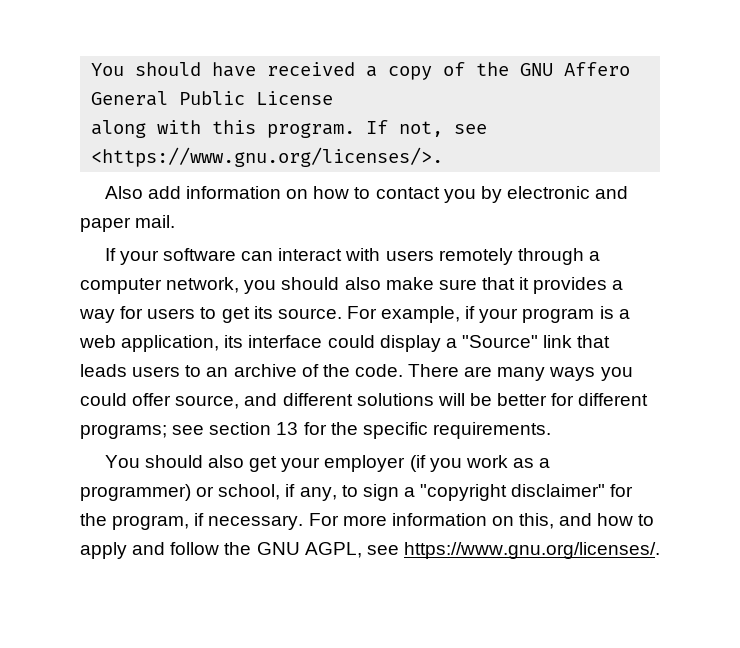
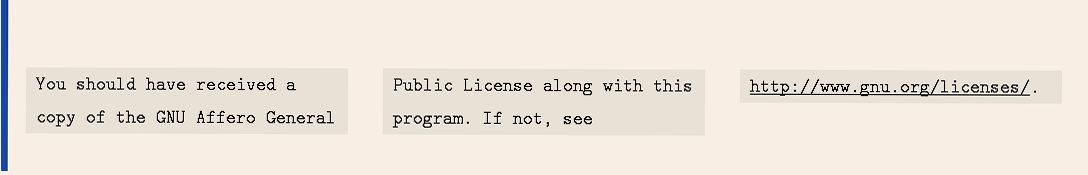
(334, 98) // -> (534, 85) none
[91,147,444,167] [104,186,629,203] [80,215,176,232] [104,248,600,265] [80,277,624,294] [79,306,630,323] [79,335,611,352] [80,364,633,381] [80,393,649,409] [80,422,551,439] [104,455,551,472] [80,484,634,501] [80,513,655,530] [80,542,660,559] <https://www.gnu.org/licenses/>. // Also add information on how to contact you by electronic and paper mail. // If your software can interact with users remotely through a computer network, you should also make sure that it provides a way for users to get its source. For example, if your program is a web application, its interface could display a "Source" link that leads users to an archive of the code. There are many ways you could offer source, and different solutions will be better for different programs; see section 13 for the specific requirements. // You should also get your employer (if you work as a programmer) or school, if any, to sign a "copyright disclaimer" for the program, if necessary. For more information on this, and how to apply and follow the GNU AGPL, see https://www.gnu.org/licenses/. -> [748,77,1041,97] http://www.gnu.org/licenses/.

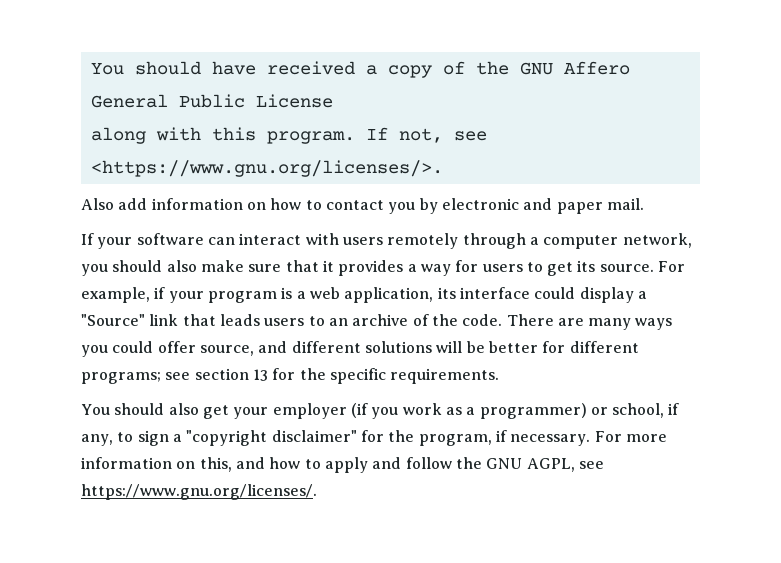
(534, 85) none -> (333, 101) //
[748,77,1041,97] http://www.gnu.org/licenses/. -> [90,160,443,177] [81,198,644,214] [81,233,692,249] [81,260,686,276] [81,287,647,303] [81,314,673,330] [81,341,639,357] [81,368,500,384] [81,403,680,419] [81,430,667,446] [81,457,604,473] [81,484,317,500] <https://www.gnu.org/licenses/>. // Also add information on how to contact you by electronic and paper mail. // If your software can interact with users remotely through a computer network, you should also make sure that it provides a way for users to get its source. For example, if your program is a web application, its interface could display a "Source" link that leads users to an archive of the code. There are many ways you could offer source, and different solutions will be better for different programs; see section 13 for the specific requirements. // You should also get your employer (if you work as a programmer) or school, if any, to sign a "copyright disclaimer" for the program, if necessary. For more information on this, and how to apply and follow the GNU AGPL, see https://www.gnu.org/licenses/.

